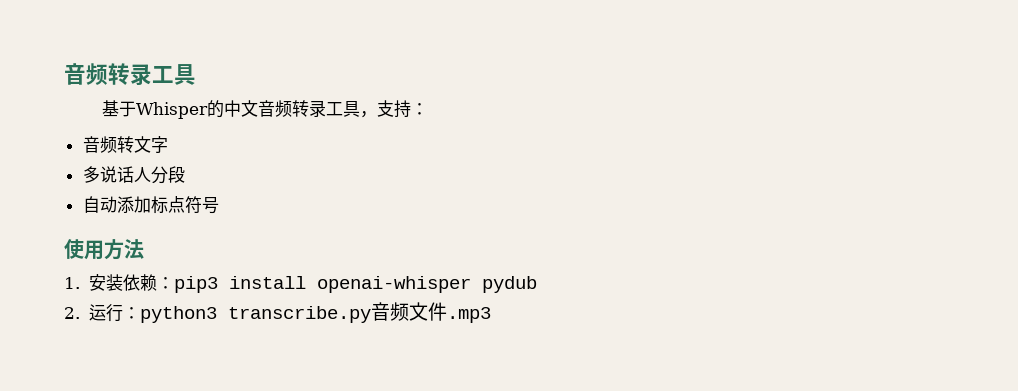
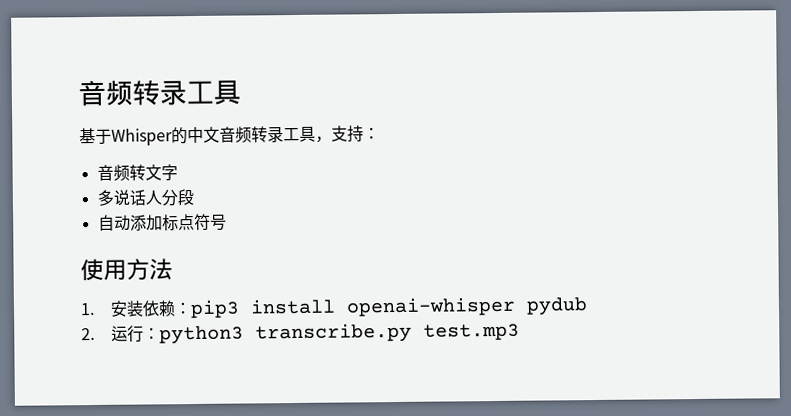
[370,302,491,323] 音频文件.mp3 -> [422,323,520,341] test.mp3

